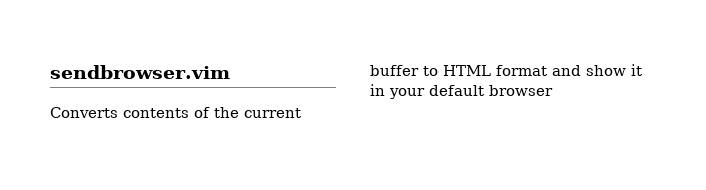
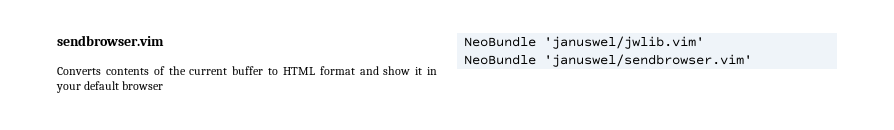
(553, 90) none -> [464,36,705,49] [464,54,753,67] // NeoBundle 'januswel/jwlib.vim' // NeoBundle 'januswel/sendbrowser.vim'

